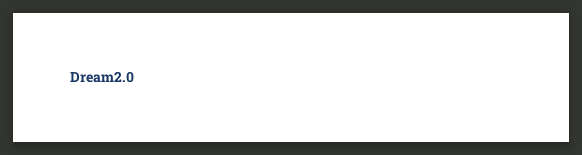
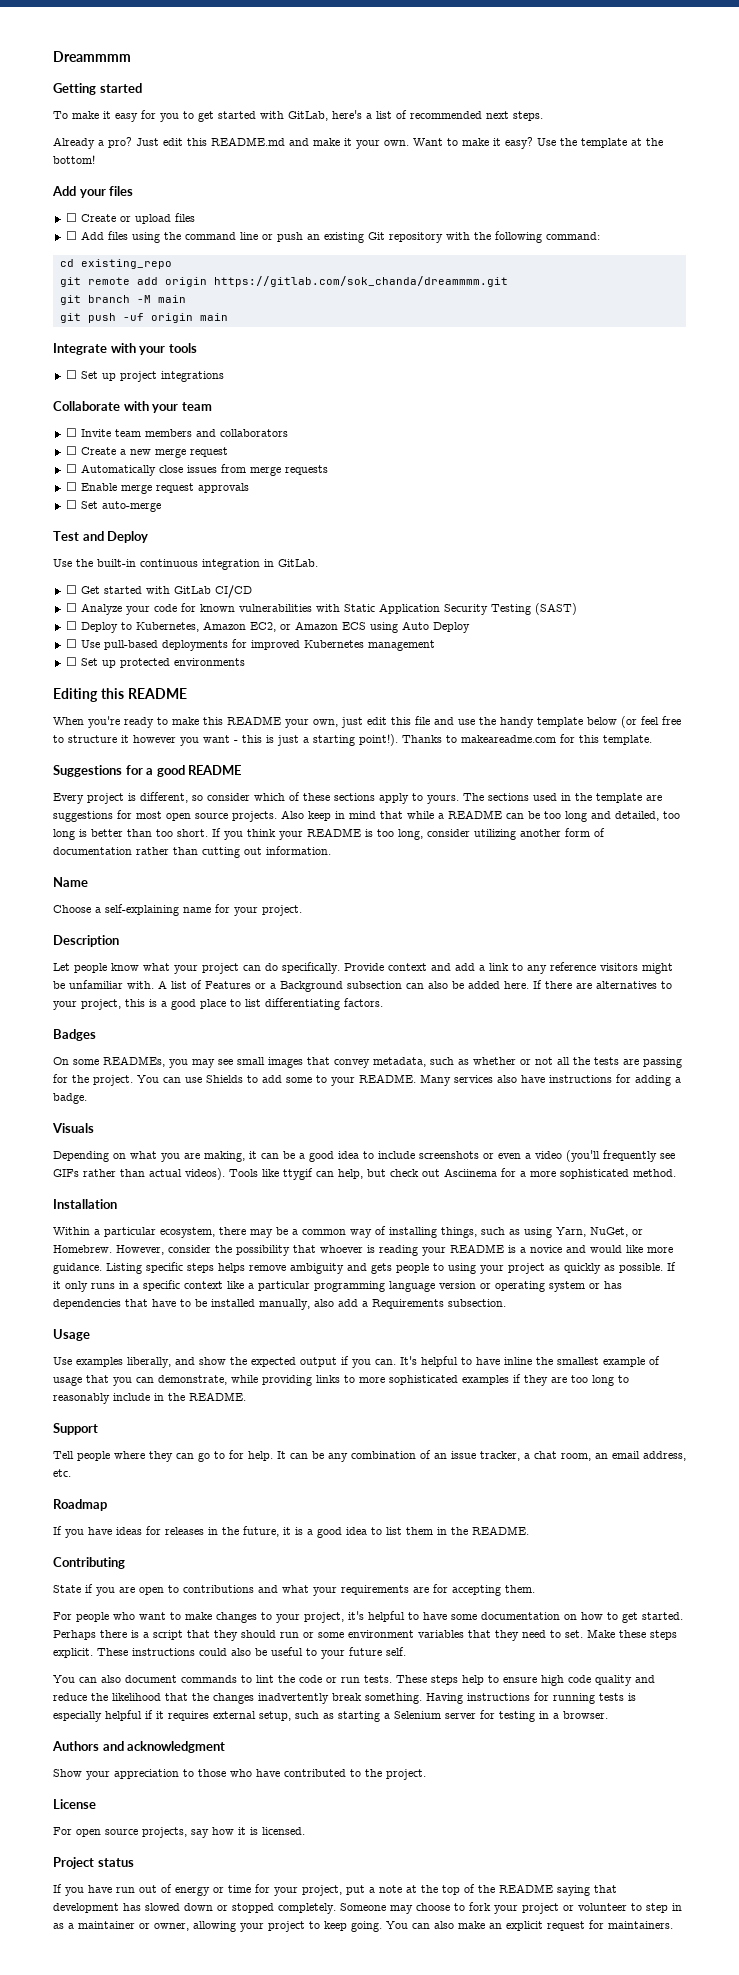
[70,71,134,83] Dream2.0 -> [53,51,131,62] [53,83,142,95] [53,110,543,122] [53,137,663,149] [53,155,95,164] [52,186,134,198] [65,213,195,224] [65,231,600,243] [59,259,172,269] [59,276,508,287] [59,295,186,305] [59,313,228,323] [53,343,197,355] [65,370,224,382] [53,401,212,413] [65,428,288,437] [65,446,228,458] [65,464,328,476] [65,482,249,494] [65,500,161,512] [53,531,149,543] [53,559,318,570] [65,585,252,598] [65,603,577,615] [65,621,470,633] [65,639,435,651] [65,657,245,668] [53,688,187,702] [53,716,681,728] [53,734,652,746] [53,765,242,777] [53,792,662,804] [53,810,680,822] [53,828,605,840] [53,846,331,858] [53,877,88,887] [53,904,302,916] [53,935,119,947] [53,962,673,974] [53,980,672,992] [53,998,383,1010] [53,1029,96,1041] [53,1056,682,1068] [53,1074,681,1086] [53,1093,87,1104] [52,1123,94,1133] [53,1150,675,1162] [53,1168,676,1180] [53,1199,117,1209] [53,1226,643,1238] [53,1244,673,1256] [53,1262,676,1274] [53,1280,622,1292] [53,1299,506,1310] [53,1329,90,1341] [53,1356,660,1368] [53,1374,629,1386] [53,1392,246,1404] [53,1423,98,1435] [53,1450,686,1462] [53,1469,71,1477] [53,1499,107,1511] [53,1526,529,1538] [53,1557,125,1569] [53,1584,535,1596] [53,1611,683,1623] [53,1629,677,1641] [53,1647,406,1659] [53,1675,655,1686] [53,1692,636,1704] [53,1710,608,1722] [52,1741,226,1753] [53,1769,426,1780] [53,1799,96,1809] [53,1827,305,1838] [53,1857,134,1869] [53,1884,617,1896] [53,1902,682,1914] [53,1920,673,1932] Dreammmm // Getting started // To make it easy for you to get started with GitLab, here's a list of recommended next steps. // Already a pro? Just edit this README.md and make it your own. Want to make it easy? Use the template at the bottom! // Add your files // ☐ Create or upload files // ☐ Add files using the command line or push an existing Git repository with the following command: // cd existing_repo // git remote add origin https://gitlab.com/sok_chanda/dreammmm.git // git branch -M main // git push -uf origin main // Integrate with your tools // ☐ Set up project integrations // Collaborate with your team // ☐ Invite team members and collaborators // ☐ Create a new merge request // ☐ Automatically close issues from merge requests // ☐ Enable merge request approvals // ☐ Set auto-merge // Test and Deploy // Use the built-in continuous integration in GitLab. // ☐ Get started with GitLab CI/CD // ☐ Analyze your code for known vulnerabilities with Static Application Security Testing (SAST) // ☐ Deploy to Kubernetes, Amazon EC2, or Amazon ECS using Auto Deploy // ☐ Use pull-based deployments for improved Kubernetes management // ☐ Set up protected environments // Editing this README // When you're ready to make this README your own, just edit this file and use the handy template below (or feel free to structure it however you want - this is just a starting point!). Thanks to makeareadme.com for this template. // Suggestions for a good README // Every project is different, so consider which of these sections apply to yours. The sections used in the template are suggestions for most open source projects. Also keep in mind that while a README can be too long and detailed, too long is better than too short. If you think your README is too long, consider utilizing another form of documentation rather than cutting out information. // Name // Choose a self-explaining name for your project. // Description // Let people know what your project can do specifically. Provide context and add a link to any reference visitors might be unfamiliar with. A list of Features or a Background subsection can also be added here. If there are alternatives to your project, this is a good place to list differentiating factors. // Badges // On some READMEs, you may see small images that convey metadata, such as whether or not all the tests are passing for the project. You can use Shields to add some to your README. Many services also have instructions for adding a badge. // Visuals // Depending on what you are making, it can be a good idea to include screenshots or even a video (you'll frequently see GIFs rather than actual videos). Tools like ttygif can help, but check out Asciinema for a more sophisticated method. // Installation // Within a particular ecosystem, there may be a common way of installing things, such as using Yarn, NuGet, or Homebrew. However, consider the possibility that whoever is reading your README is a novice and would like more guidance. Listing specific steps helps remove ambiguity and gets people to using your project as quickly as possible. If it only runs in a specific context like a particular programming language version or operating system or has dependencies that have to be installed manually, also add a Requirements subsection. // Usage // Use examples liberally, and show the expected output if you can. It's helpful to have inline the smallest example of usage that you can demonstrate, while providing links to more sophisticated examples if they are too long to reasonably include in the README. // Support // Tell people where they can go to for help. It can be any combination of an issue tracker, a chat room, an email address, etc. // Roadmap // If you have ideas for releases in the future, it is a good idea to list them in the README. // Contributing // State if you are open to contributions and what your requirements are for accepting them. // For people who want to make changes to your project, it's helpful to have some documentation on how to get started. Perhaps there is a script that they should run or some environment variables that they need to set. Make these steps explicit. These instructions could also be useful to your future self. // You can also document commands to lint the code or run tests. These steps help to ensure high code quality and reduce the likelihood that the changes inadvertently break something. Having instructions for running tests is especially helpful if it requires external setup, such as starting a Selenium server for testing in a browser. // Authors and acknowledgment // Show your appreciation to those who have contributed to the project. // License // For open source projects, say how it is licensed. // Project status // If you have run out of energy or time for your project, put a note at the top of the README saying that development has slowed down or stopped completely. Someone may choose to fork your project or volunteer to step in as a maintainer or owner, allowing your project to keep going. You can also make an explicit request for maintainers.

